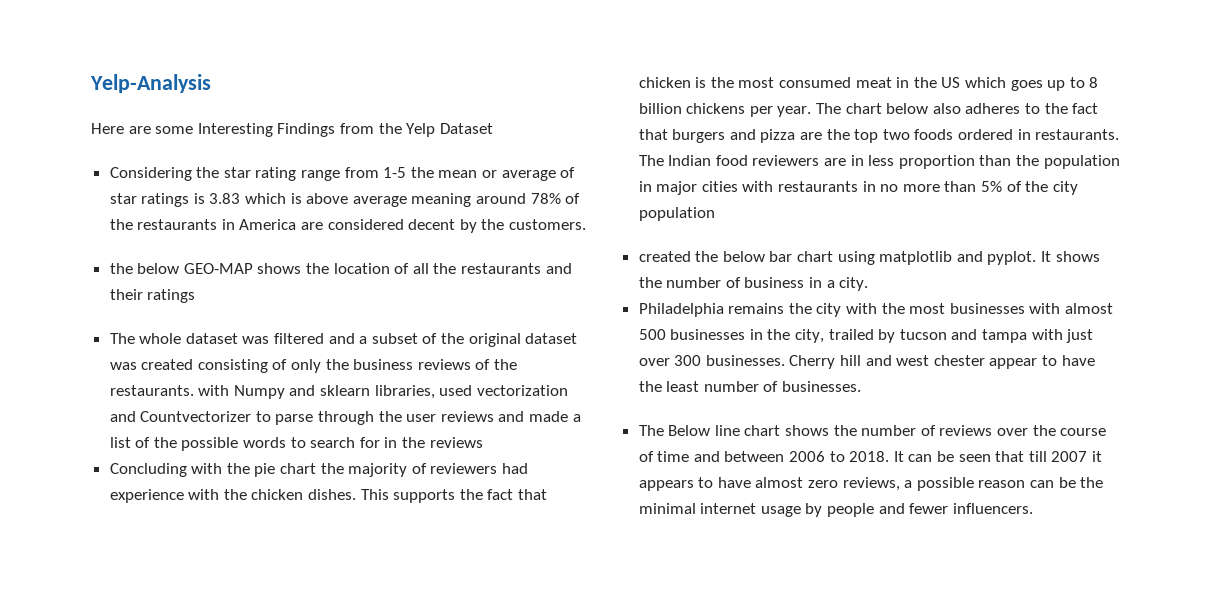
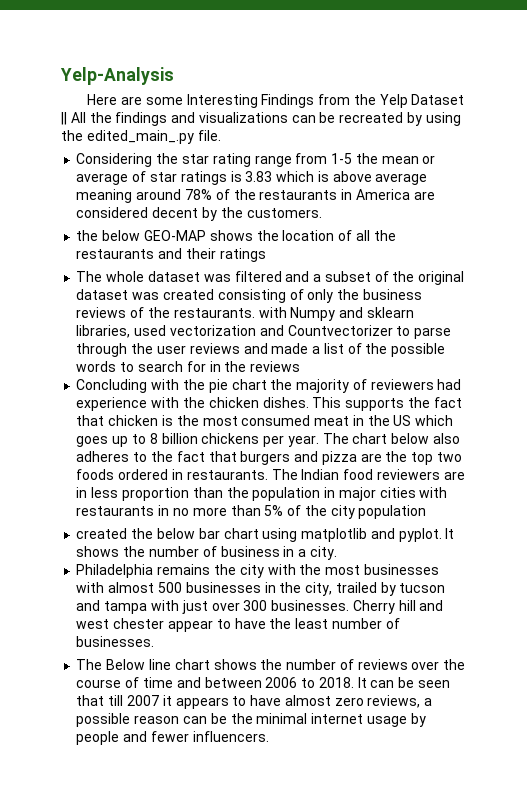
(493, 128) none -> [61,112,461,126] [61,130,221,144] || All the findings and visualizations can be recreated by using the edited_main_.py file.

